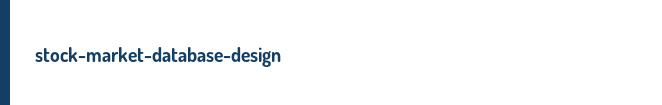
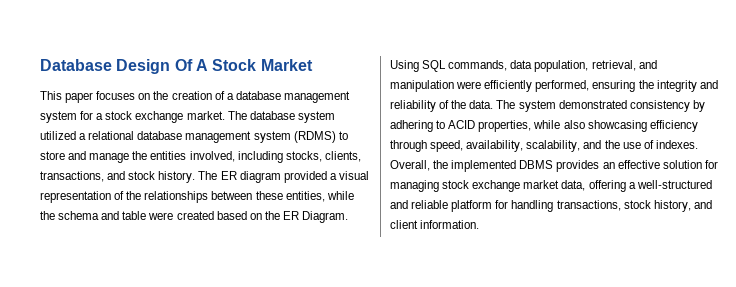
[35,47,281,67] stock-market-database-design -> [40,59,313,74] [40,91,350,103] [40,111,335,123] [40,131,348,143] [40,151,361,163] [40,171,369,183] [40,191,354,203] [40,211,349,223] [390,60,657,72] [390,80,718,92] [390,100,705,112] [390,120,698,132] [390,140,698,152] [390,160,718,172] [390,180,712,192] [390,200,712,212] [390,220,480,229] Database Design Of A Stock Market // This paper focuses on the creation of a database management system for a stock exchange market. The database system utilized a relational database management system (RDMS) to store and manage the entities involved, including stocks, clients, transactions, and stock history. The ER diagram provided a visual representation of the relationships between these entities, while the schema and table were created based on the ER Diagram. Using SQL commands, data population, retrieval, and manipulation were efficiently performed, ensuring the integrity and reliability of the data. The system demonstrated consistency by adhering to ACID properties, while also showcasing efficiency through speed, availability, scalability, and the use of indexes. Overall, the implemented DBMS provides an effective solution for managing stock exchange market data, offering a well-structured and reliable platform for handling transactions, stock history, and client information.

